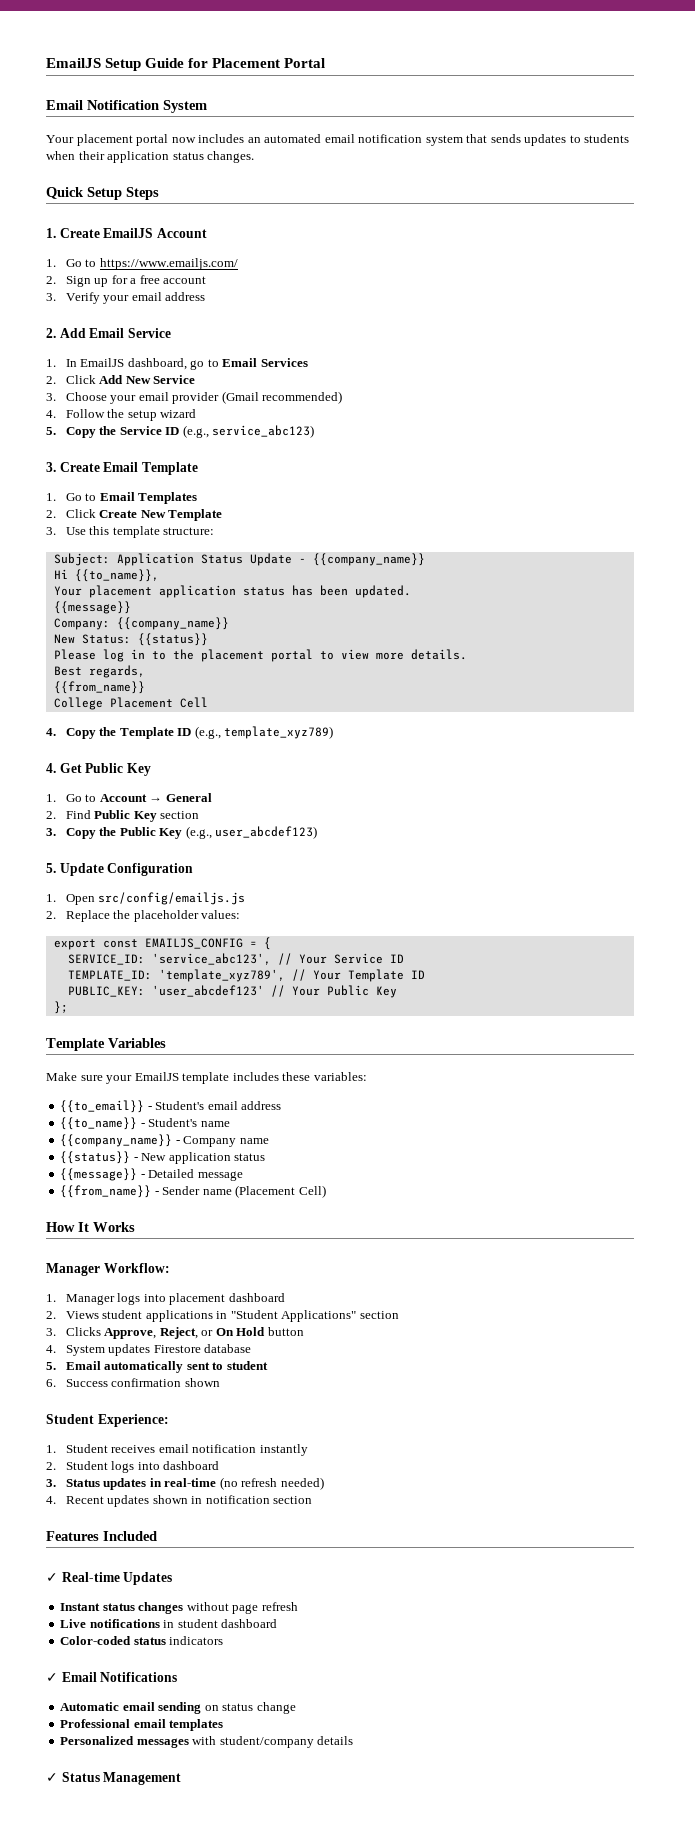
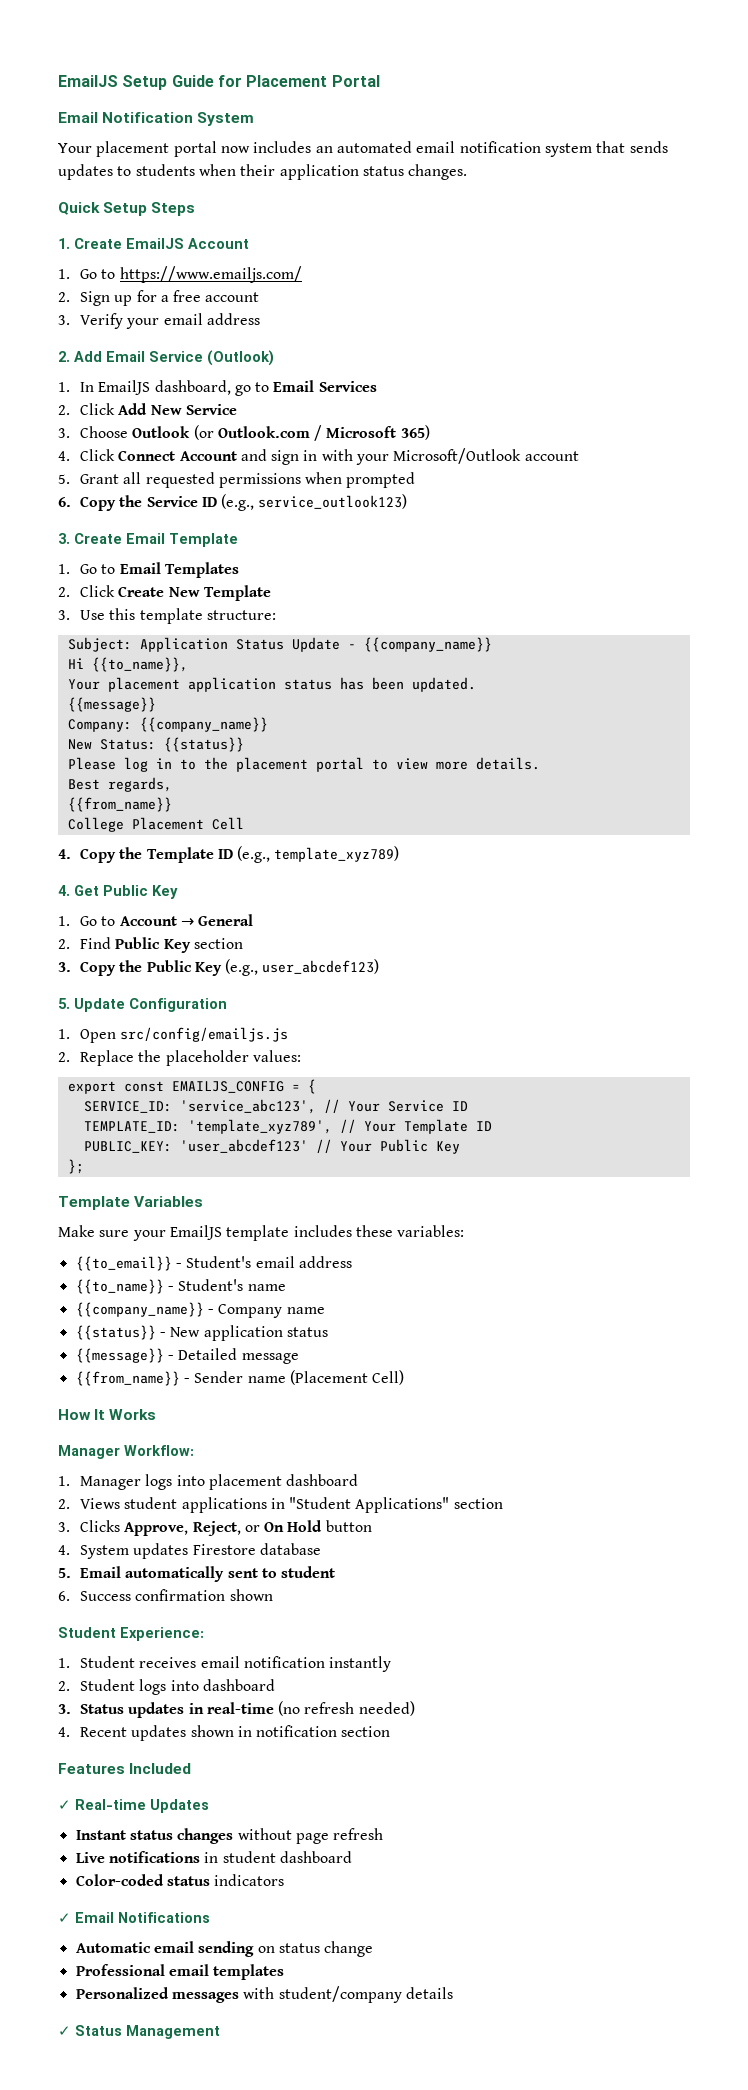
(171, 333) none -> [207,350,274,366] (Outlook)
[110,391,343,404] [46,409,197,421] [46,427,56,435] your email provider (Gmail recommended) // 4. Follow the setup wizard // 5. -> [132,425,430,441] [58,448,579,465] [58,472,416,488] [58,497,71,507] Outlook (or Outlook.com / Microsoft 365) // 4. Click Connect Account and sign in with your Microsoft/Outlook account // 5. Grant all requested permissions when prompted // 6.
[212,425,315,438] service_abc123) -> [258,494,408,509] service_outlook123)

